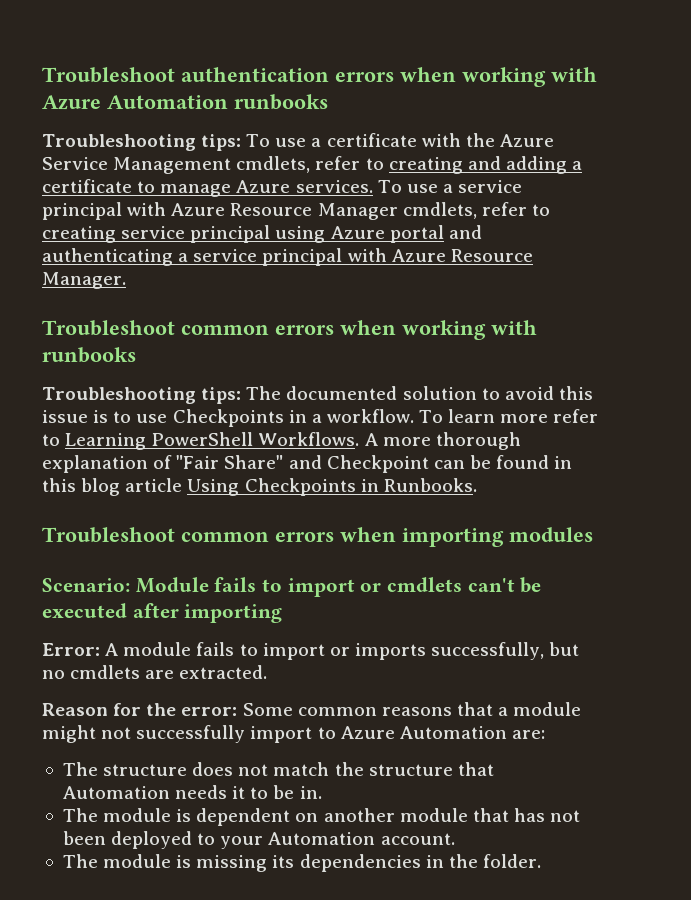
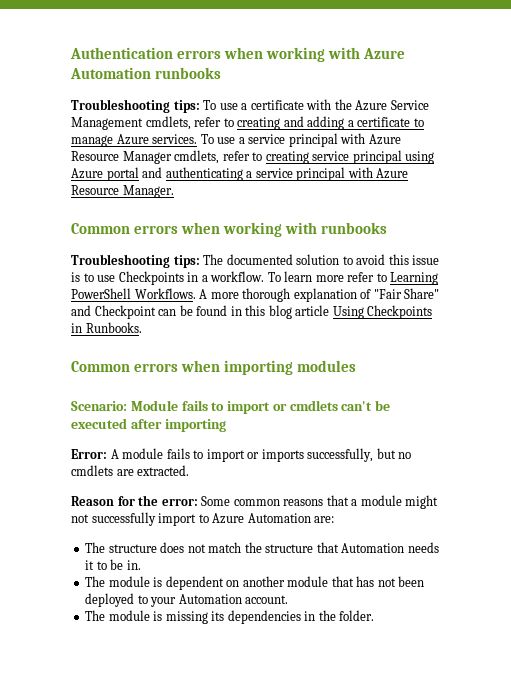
[42,67,329,83] Troubleshoot authentication -> [70,47,173,59] Authentication
[42,320,269,336] Troubleshoot common -> [71,223,130,234] Common
[42,527,269,543] Troubleshoot common -> [71,361,130,372] Common

